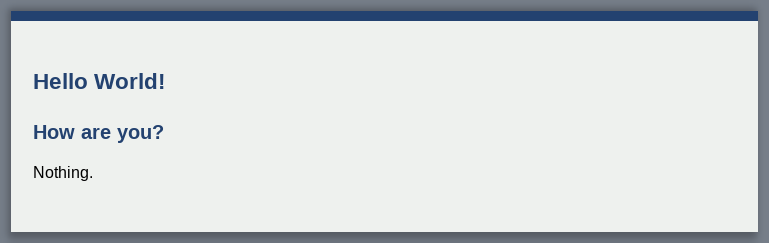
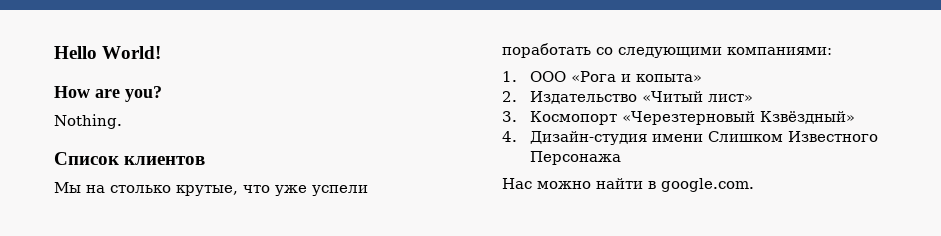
(93, 173) none -> [54,152,206,165] [54,182,368,196] [502,43,832,58] [502,71,702,82] [502,91,753,104] [502,111,855,125] [502,131,878,145] [529,151,621,165] [502,178,754,192] // Список клиентов // Мы на столько крутые, что уже успели поработать со следующими компаниями: // 1. ООО «Рога и копыта» // 2. Издательство «Читый лист» // 3. Космопорт «Черезтерновый Кзвёздный» // 4. Дизайн-студия имени Слишком Известного Персонажа // Нас можно найти в google.com.

